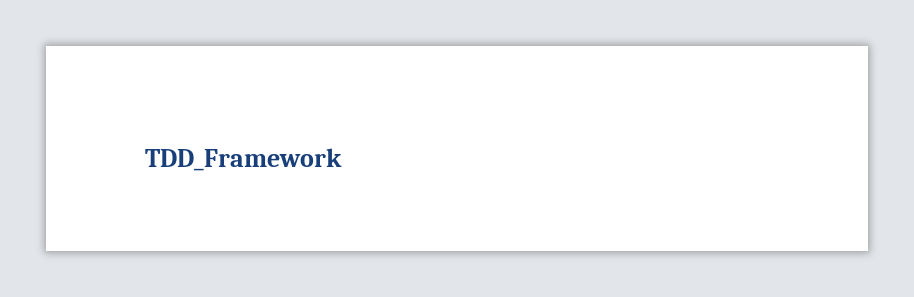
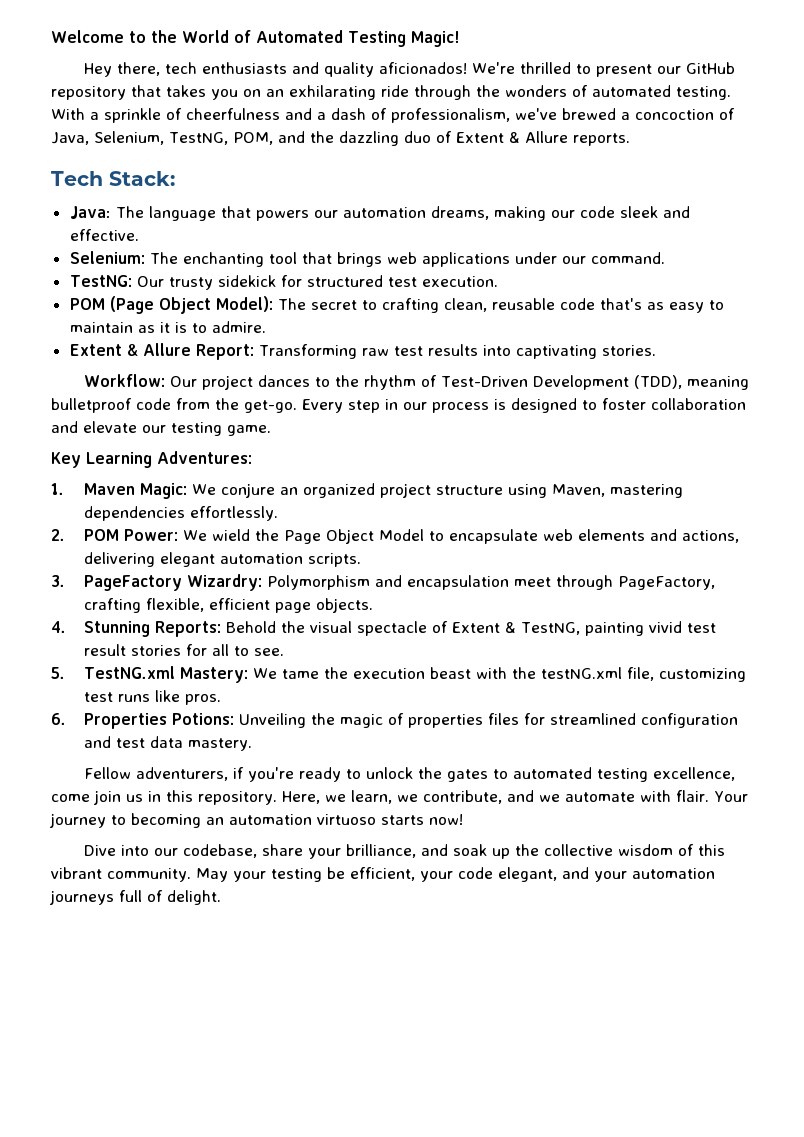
[145,148,342,171] TDD_Framework -> [51,30,460,47] [83,62,735,77] [51,85,731,100] [51,108,735,123] [51,131,630,146] [51,171,175,186] [69,206,690,221] [69,229,139,241] [69,251,665,267] [69,275,498,290] [69,296,724,314] [69,321,266,333] [69,343,656,360] [83,374,749,390] [51,398,746,413] [51,421,271,436] [51,451,252,468] [51,483,683,499] [83,506,278,521] [51,529,739,544] [83,552,361,567] [51,574,715,591] [83,598,373,613] [51,621,716,637] [83,644,284,656] [51,666,746,683] [83,690,221,705] [51,713,738,729] [83,736,252,751] [83,767,735,782] [51,790,748,805] [49,813,463,828] [83,844,725,859] [51,867,715,882] [49,890,221,905] Welcome to the World of Automated Testing Magic! // Hey there, tech enthusiasts and quality aficionados! We're thrilled to present our GitHub repository that takes you on an exhilarating ride through the wonders of automated testing. With a sprinkle of cheerfulness and a dash of professionalism, we've brewed a concoction of Java, Selenium, TestNG, POM, and the dazzling duo of Extent & Allure reports. // Tech Stack: // Java: The language that powers our automation dreams, making our code sleek and effective. // Selenium: The enchanting tool that brings web applications under our command. // TestNG: Our trusty sidekick for structured test execution. // POM (Page Object Model): The secret to crafting clean, reusable code that's as easy to maintain as it is to admire. // Extent & Allure Report: Transforming raw test results into captivating stories. // Workflow: Our project dances to the rhythm of Test-Driven Development (TDD), meaning bulletproof code from the get-go. Every step in our process is designed to foster collaboration and elevate our testing game. // Key Learning Adventures: // 1. Maven Magic: We conjure an organized project structure using Maven, mastering dependencies effortlessly. // 2. POM Power: We wield the Page Object Model to encapsulate web elements and actions, delivering elegant automation scripts. // 3. PageFactory Wizardry: Polymorphism and encapsulation meet through PageFactory, crafting flexible, efficient page objects. // 4. Stunning Reports: Behold the visual spectacle of Extent & TestNG, painting vivid test result stories for all to see. // 5. TestNG.xml Mastery: We tame the execution beast with the testNG.xml file, customizing test runs like pros. // 6. Properties Potions: Unveiling the magic of properties files for streamlined configuration and test data mastery. // Fellow adventurers, if you're ready to unlock the gates to automated testing excellence, come join us in this repository. Here, we learn, we contribute, and we automate with flair. Your journey to becoming an automation virtuoso starts now! // Dive into our codebase, share your brilliance, and soak up the collective wisdom of this vibrant community. May your testing be efficient, your code elegant, and your automation journeys full of delight.

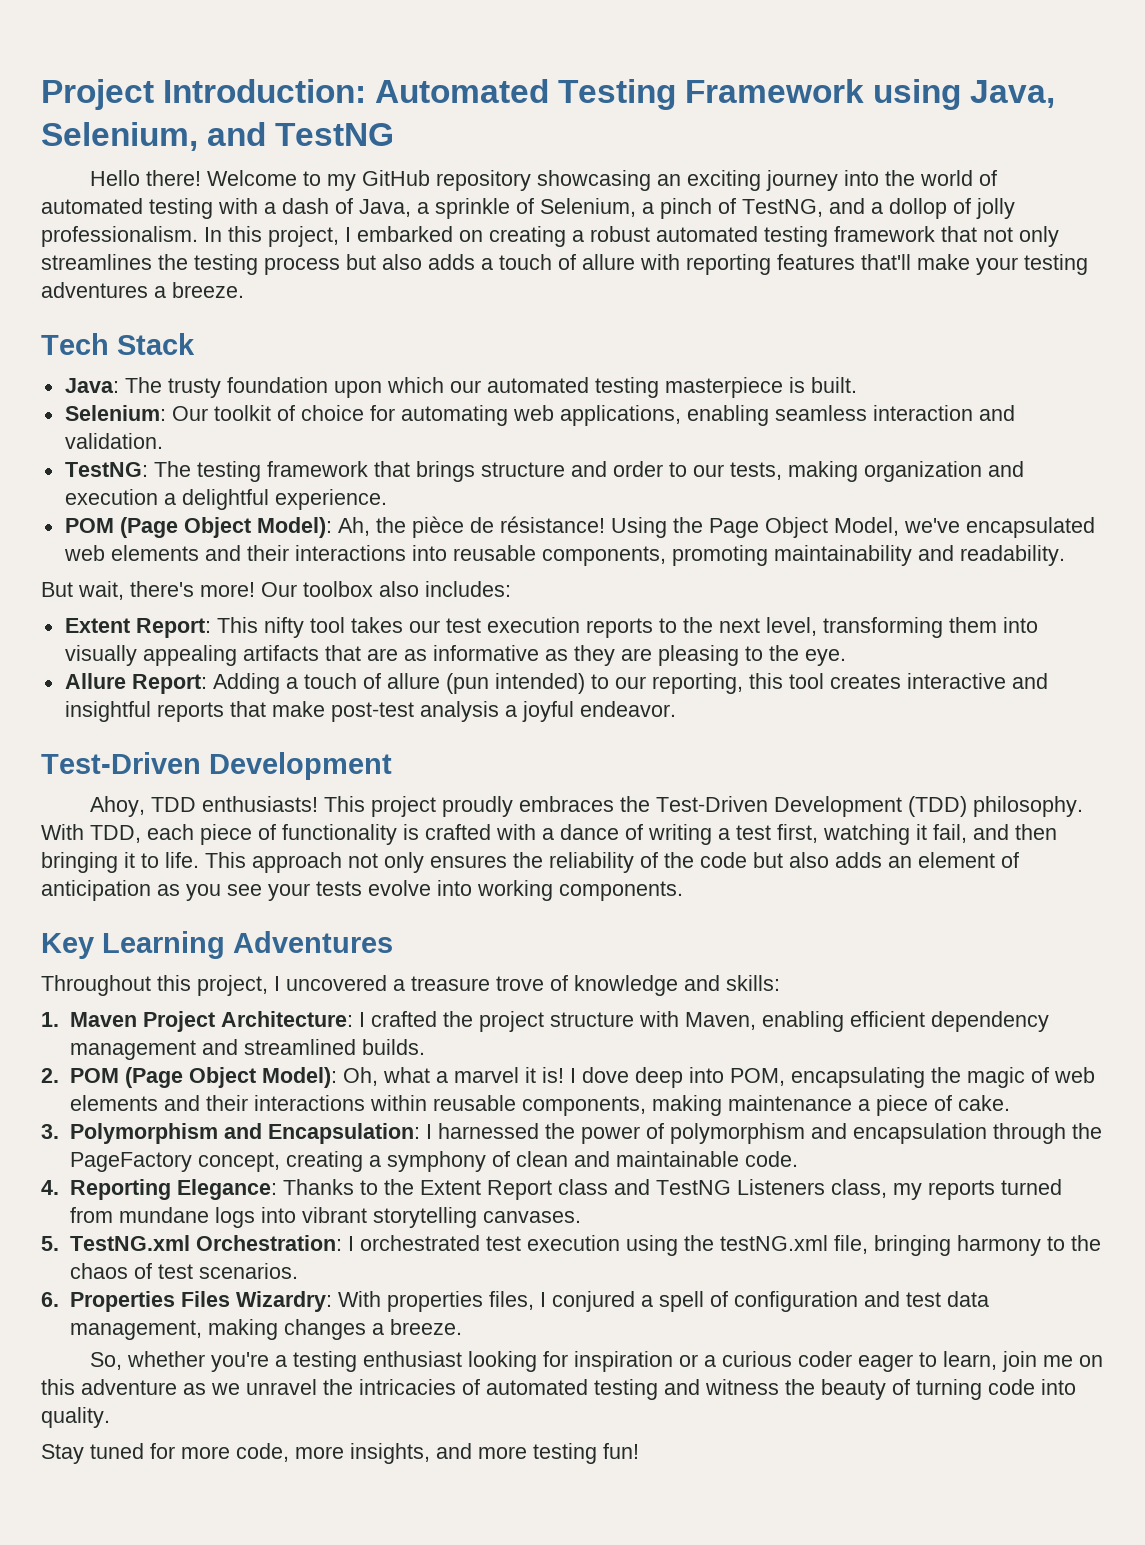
[51,30,460,47] [83,62,735,77] [51,85,731,100] [51,108,735,123] [51,131,630,146] Welcome to the World of Automated Testing Magic! // Hey there, tech enthusiasts and quality aficionados! We're thrilled to present our GitHub repository that takes you on an exhilarating ride through the wonders of automated testing. With a sprinkle of cheerfulness and a dash of professionalism, we've brewed a concoction of Java, Selenium, TestNG, POM, and the dazzling duo of Extent & Allure reports. -> [41,79,1056,110] [41,122,395,151] [89,170,997,191] [41,198,1015,219] [41,226,1059,247] [41,254,1088,275] [41,282,244,298] Project Introduction: Automated Testing Framework using Java, Selenium, and TestNG // Hello there! Welcome to my GitHub repository showcasing an exciting journey into the world of automated testing with a dash of Java, a sprinkle of Selenium, a pinch of TestNG, and a dollop of jolly professionalism. In this project, I embarked on creating a robust automated testing framework that not only streamlines the testing process but also adds a touch of allure with reporting features that'll make your testing adventures a breeze.
[109,171,175,186] Stack: -> [117,333,195,355] Stack
[148,206,690,221] [69,229,139,241] [69,251,665,267] [69,275,498,290] [69,296,724,314] [69,321,266,333] [69,343,656,360] [83,374,749,390] [51,398,746,413] [51,421,271,436] [51,451,252,468] [51,483,683,499] [83,506,278,521] [51,529,739,544] [83,552,361,567] [51,574,715,591] [83,598,373,613] [51,621,716,637] [83,644,284,656] [51,666,746,683] [83,690,221,705] [51,713,738,729] [83,736,252,751] [83,767,735,782] [51,790,748,805] [49,813,463,828] [83,844,725,859] [51,867,715,882] [49,890,221,905] language that powers our automation dreams, making our code sleek and effective. // Selenium: The enchanting tool that brings web applications under our command. // TestNG: Our trusty sidekick for structured test execution. // POM (Page Object Model): The secret to crafting clean, reusable code that's as easy to maintain as it is to admire. // Extent & Allure Report: Transforming raw test results into captivating stories. // Workflow: Our project dances to the rhythm of Test-Driven Development (TDD), meaning bulletproof code from the get-go. Every step in our process is designed to foster collaboration and elevate our testing game. // Key Learning Adventures: // 1. Maven Magic: We conjure an organized project structure using Maven, mastering dependencies effortlessly. // 2. POM Power: We wield the Page Object Model to encapsulate web elements and actions, delivering elegant automation scripts. // 3. PageFactory Wizardry: Polymorphism and encapsulation meet through PageFactory, crafting flexible, efficient page objects. // 4. Stunning Reports: Behold the visual spectacle of Extent & TestNG, painting vivid test result stories for all to see. // 5. TestNG.xml Mastery: We tame the execution beast with the testNG.xml file, customizing test runs like pros. // 6. Properties Potions: Unveiling the magic of properties files for streamlined configuration and test data mastery. // Fellow adventurers, if you're ready to unlock the gates to automated testing excellence, come join us in this repository. Here, we learn, we contribute, and we automate with flair. Your journey to becoming an automation virtuoso starts now! // Dive into our codebase, share your brilliance, and soak up the collective wisdom of this vibrant community. May your testing be efficient, your code elegant, and your automation journeys full of delight. -> [167,377,857,398] [64,405,1015,426] [64,433,163,449] [64,461,1024,482] [64,489,387,510] [64,516,1095,538] [63,545,1065,566] [41,581,511,600] [64,617,1038,638] [64,645,846,666] [64,673,1048,694] [64,701,676,722] [41,752,392,780] [89,796,1083,817] [41,824,1057,845] [41,852,1019,873] [41,880,683,901] [41,931,393,959] [41,975,780,996] [41,1011,1049,1032] [69,1039,425,1060] [41,1067,1095,1088] [69,1095,1010,1116] [41,1123,1102,1144] [69,1151,798,1172] [41,1179,1062,1200] [69,1207,581,1228] [41,1235,1101,1256] [69,1263,298,1279] [41,1291,989,1312] [69,1319,462,1340] [89,1351,1103,1372] [41,1379,1076,1400] [41,1407,110,1428] [41,1443,639,1464] trusty foundation upon which our automated testing masterpiece is built. // Selenium: Our toolkit of choice for automating web applications, enabling seamless interaction and validation. // TestNG: The testing framework that brings structure and order to our tests, making organization and execution a delightful experience. // POM (Page Object Model): Ah, the pièce de résistance! Using the Page Object Model, we've encapsulated web elements and their interactions into reusable components, promoting maintainability and readability. // But wait, there's more! Our toolbox also includes: // Extent Report: This nifty tool takes our test execution reports to the next level, transforming them into visually appealing artifacts that are as informative as they are pleasing to the eye. // Allure Report: Adding a touch of allure (pun intended) to our reporting, this tool creates interactive and insightful reports that make post-test analysis a joyful endeavor. // Test-Driven Development // Ahoy, TDD enthusiasts! This project proudly embraces the Test-Driven Development (TDD) philosophy. With TDD, each piece of functionality is crafted with a dance of writing a test first, watching it fail, and then bringing it to life. This approach not only ensures the reliability of the code but also adds an element of anticipation as you see your tests evolve into working components. // Key Learning Adventures // Throughout this project, I uncovered a treasure trove of knowledge and skills: // 1. Maven Project Architecture: I crafted the project structure with Maven, enabling efficient dependency management and streamlined builds. // 2. POM (Page Object Model): Oh, what a marvel it is! I dove deep into POM, encapsulating the magic of web elements and their interactions within reusable components, making maintenance a piece of cake. // 3. Polymorphism and Encapsulation: I harnessed the power of polymorphism and encapsulation through the PageFactory concept, creating a symphony of clean and maintainable code. // 4. Reporting Elegance: Thanks to the Extent Report class and TestNG Listeners class, my reports turned from mundane logs into vibrant storytelling canvases. // 5. TestNG.xml Orchestration: I orchestrated test execution using the testNG.xml file, bringing harmony to the chaos of test scenarios. // 6. Properties Files Wizardry: With properties files, I conjured a spell of configuration and test data management, making changes a breeze. // So, whether you're a testing enthusiast looking for inspiration or a curious coder eager to learn, join me on this adventure as we unravel the intricacies of automated testing and witness the beauty of turning code into quality. // Stay tuned for more code, more insights, and more testing fun!

